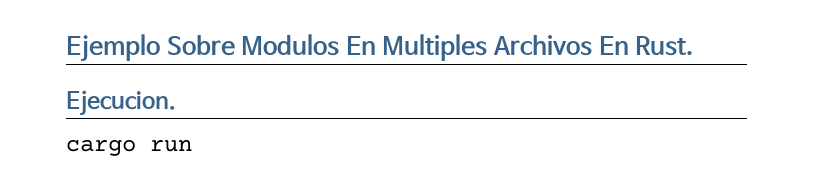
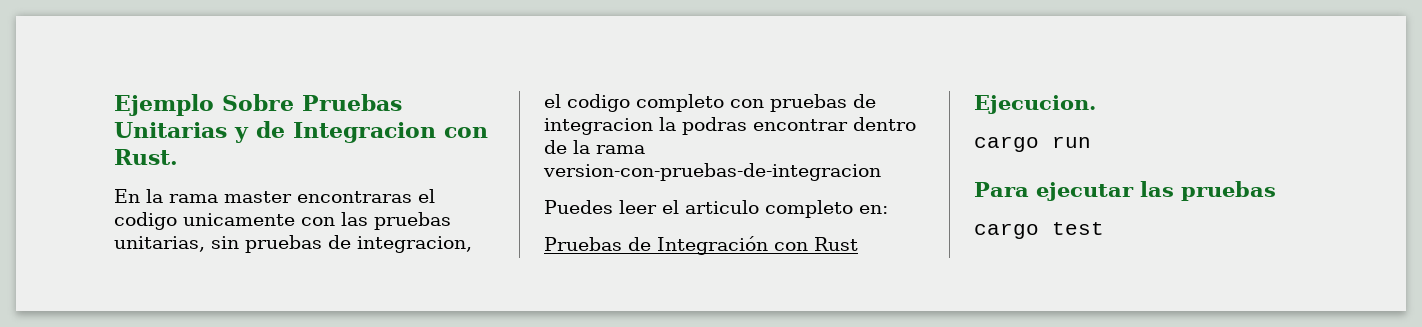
[241,34,694,61] [66,90,176,116] [66,139,192,156] Modulos En Multiples Archivos En Rust. // Ejecucion. // cargo run -> [302,94,402,111] [114,121,488,143] [114,149,178,165] [114,189,435,203] [114,212,451,230] [114,235,472,253] [544,94,876,112] [544,117,916,135] [544,140,645,154] [543,163,881,181] [544,200,888,218] [544,236,858,255] [974,95,1096,114] [974,136,1091,152] [974,181,1276,201] [974,222,1104,239] Pruebas Unitarias y de Integracion con Rust. // En la rama master encontraras el codigo unicamente con las pruebas unitarias, sin pruebas de integracion, el codigo completo con pruebas de integracion la podras encontrar dentro de la rama version-con-pruebas-de-integracion // Puedes leer el articulo completo en: // Pruebas de Integración con Rust // Ejecucion. // cargo run // Para ejecutar las pruebas // cargo test

